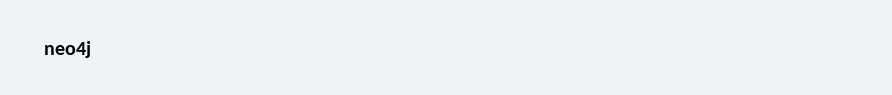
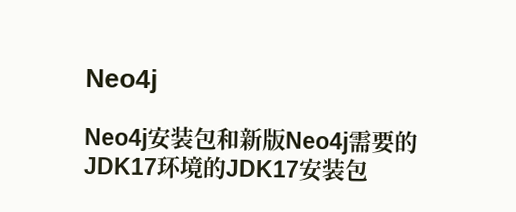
[44,41,91,58] neo4j -> [85,67,158,94] [84,126,418,155] [83,155,369,183] Neo4j // Neo4j安装包和新版Neo4j需要的JDK17环境的JDK17安装包

